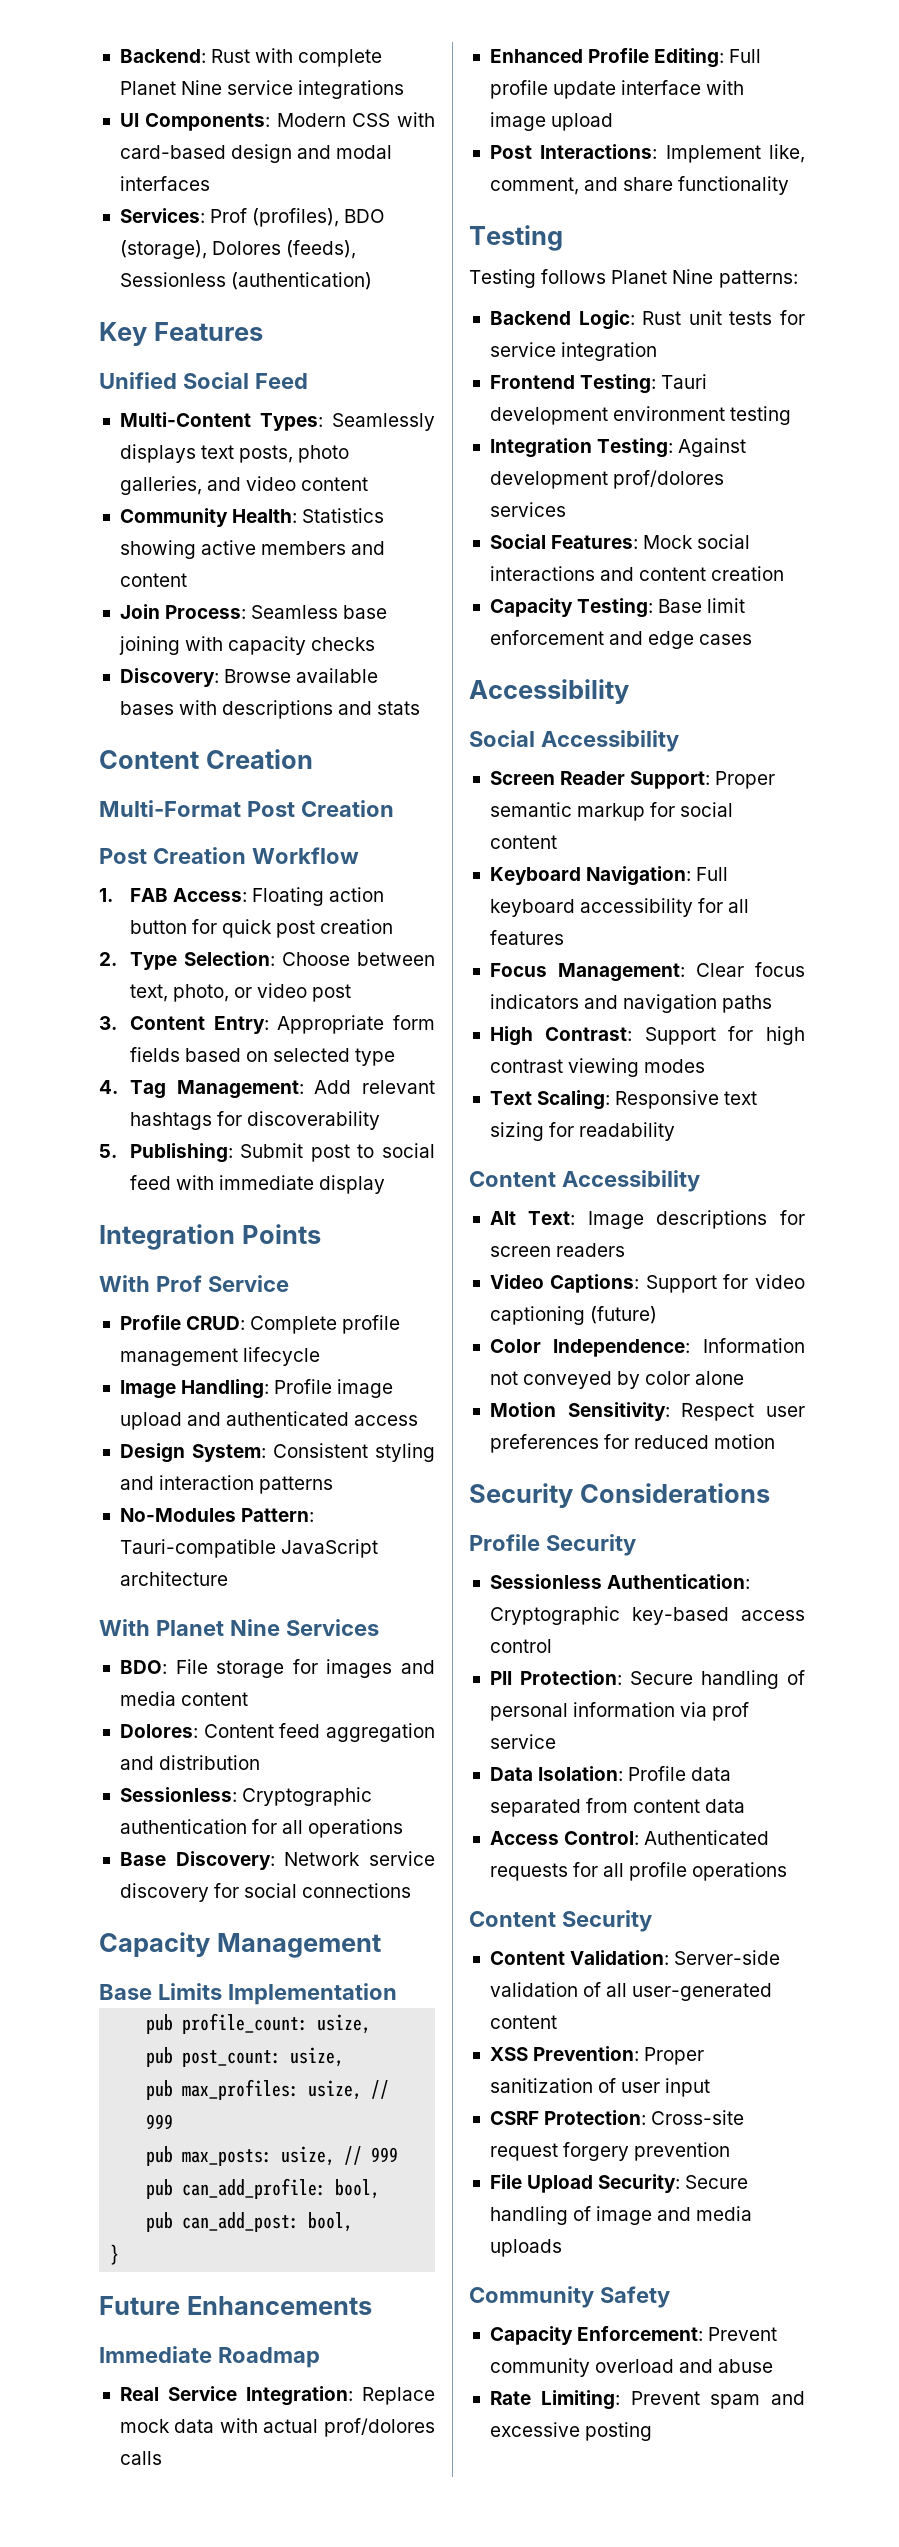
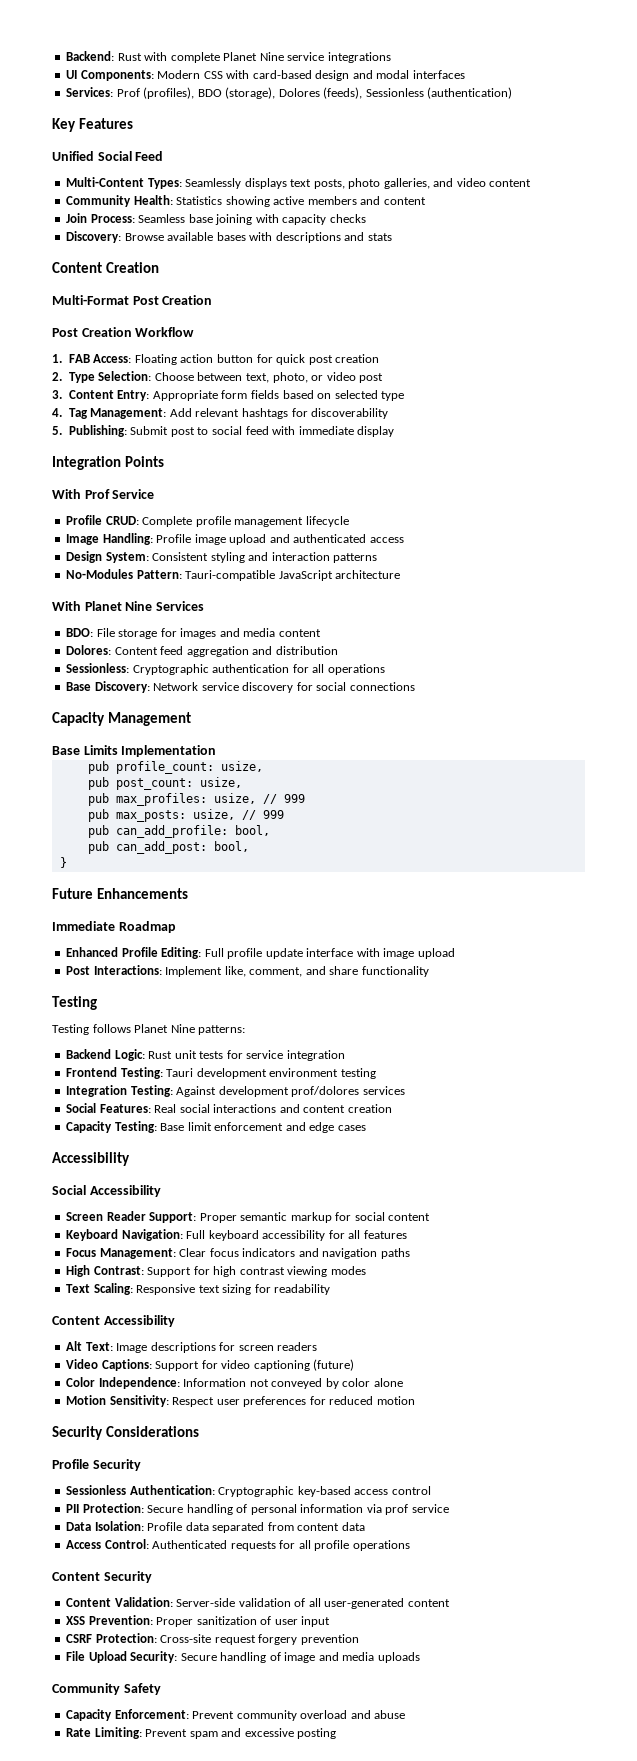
[119,2386,436,2406] [119,2418,435,2437] [119,2451,162,2465] // Real Service Integration: Replace mock data with actual prof/dolores calls -> (176, 927) none
[643,535,694,549] Mock -> [154,1104,177,1113] Real

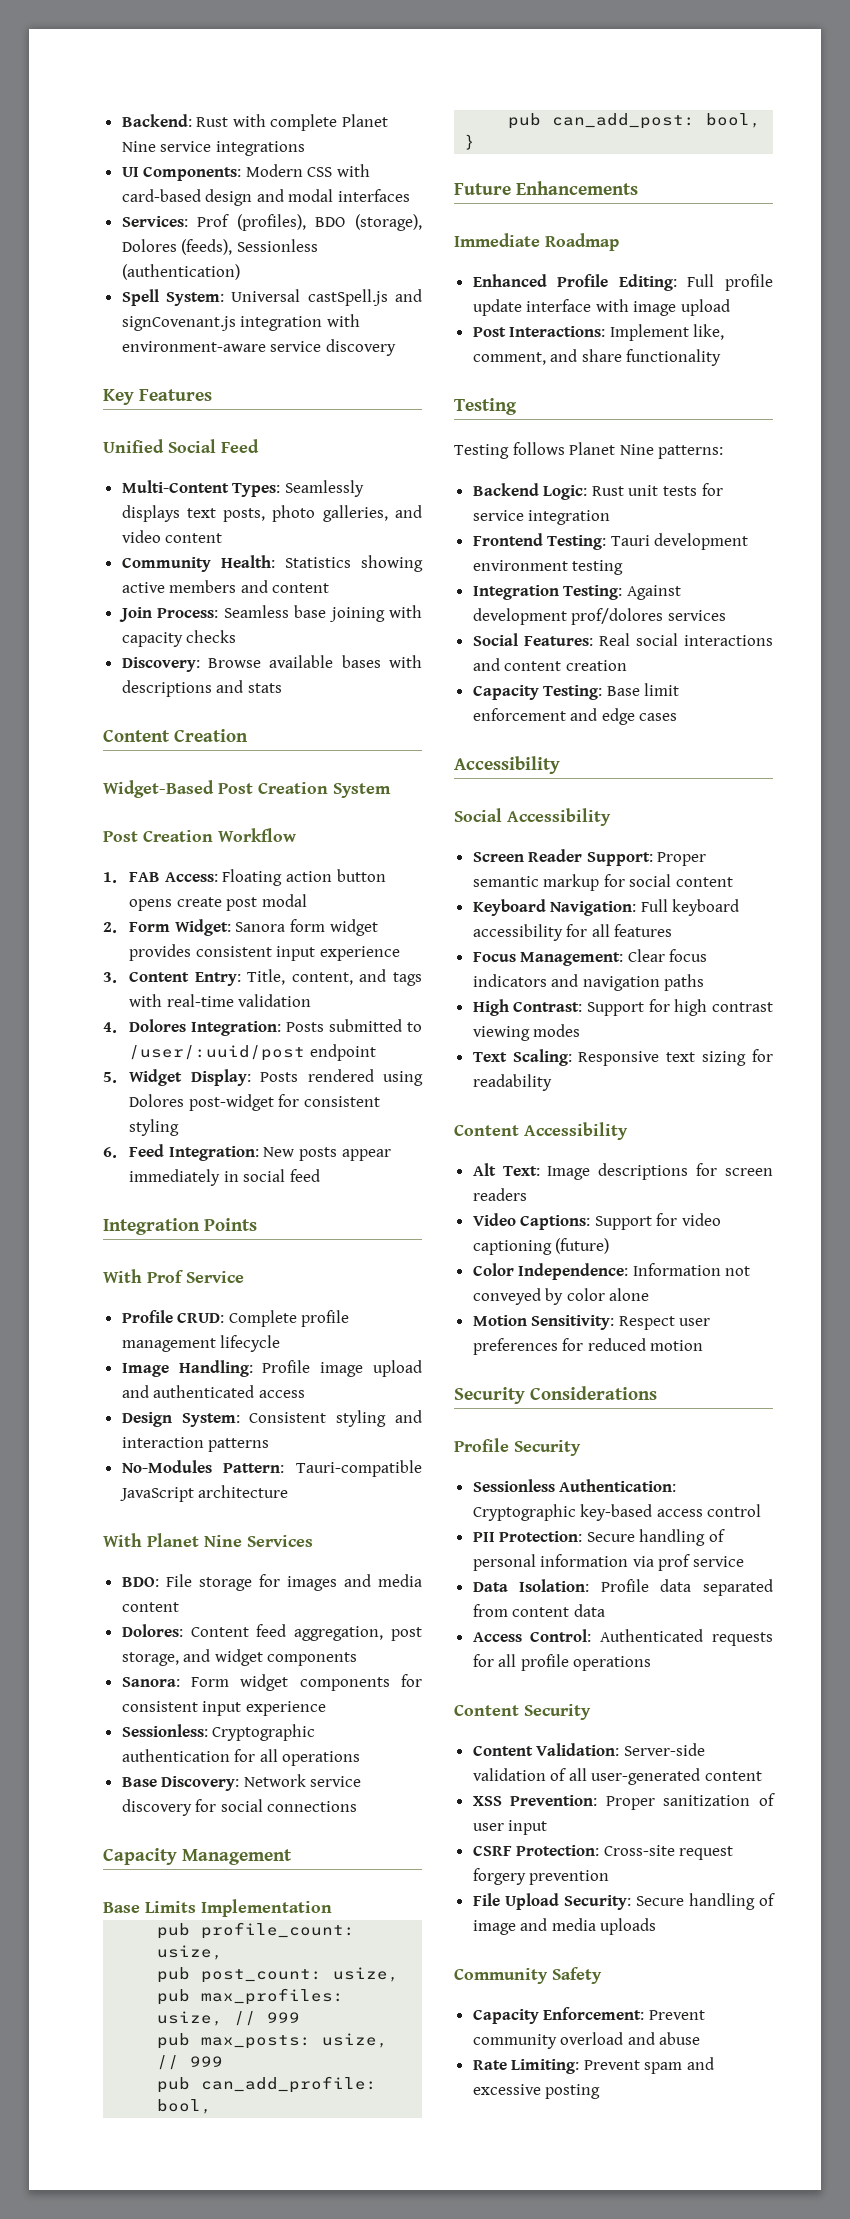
(513, 93) none -> [121,289,422,306] [121,314,360,331] [121,339,396,356] // Spell System: Universal castSpell.js and signCovenant.js integration with environment-aware service discovery
[52,295,213,305] Multi-Format Post Creation -> [103,780,391,798] Widget-Based Post Creation System
[256,354,380,365] [52,371,384,383] [52,390,405,401] [52,408,389,419] [52,425,209,437] for quick post creation // 2. Type Selection: Choose between text, photo, or video post // 3. Content Entry: Appropriate form fields based on selected type // 4. Tag Management: Add relevant hashtags for discoverability // 5. Publishing: Submit post to -> [129,894,308,911] [103,919,378,936] [129,944,401,961] [103,969,423,986] [129,994,312,1007] [103,1019,422,1036] [129,1044,376,1061] [103,1069,423,1086] [129,1094,381,1111] [129,1119,180,1136] [103,1144,391,1161] [129,1169,239,1186] opens create post modal // 2. Form Widget: Sanora form widget provides consistent input experience // 3. Content Entry: Title, content, and tags with real-time validation // 4. Dolores Integration: Posts submitted to /user/:uuid/post endpoint // 5. Widget Display: Posts rendered using Dolores post-widget for consistent styling // 6. Feed Integration: New posts appear immediately in
[272,426,395,437] with immediate display -> (321, 1175) none
[186,646,338,657] aggregation and distribution -> [294,1626,422,1641] [121,1649,358,1666] [121,1674,422,1691] [121,1701,326,1716] aggregation, post storage, and widget components // Sanora: Form widget components for consistent input experience

